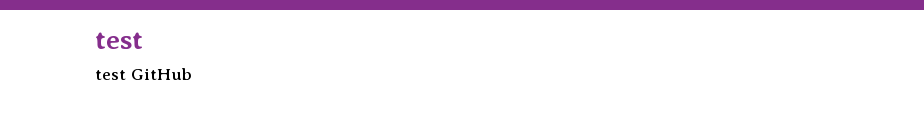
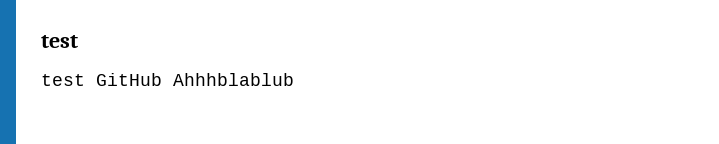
(192, 74) none -> [173,73,294,86] Ahhhblablub

